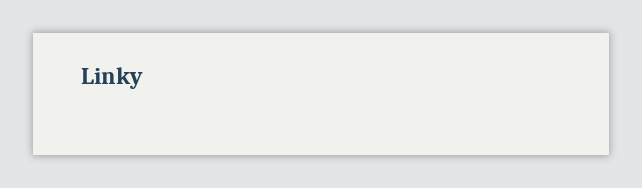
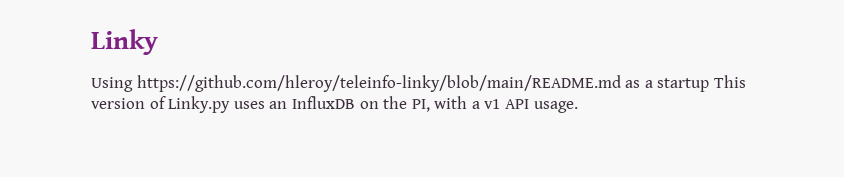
(143, 78) none -> [91,75,746,92] [91,96,578,113] // Using https://github.com/hleroy/teleinfo-linky/blob/main/README.md as a startup This version of Linky.py uses an InfluxDB on the PI, with a v1 API usage.

